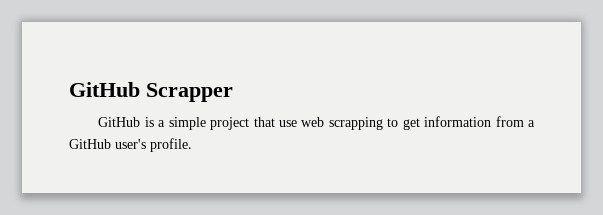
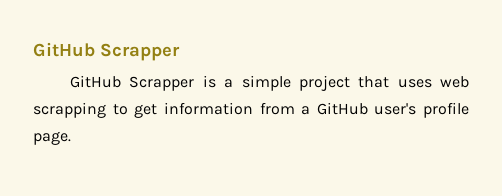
(141, 122) none -> [129,76,195,91] Scrapper
[278,120,297,127] use -> [397,79,432,88] uses
[150,138,192,152] profile. -> [423,102,469,118] [33,131,71,145] profile page.

